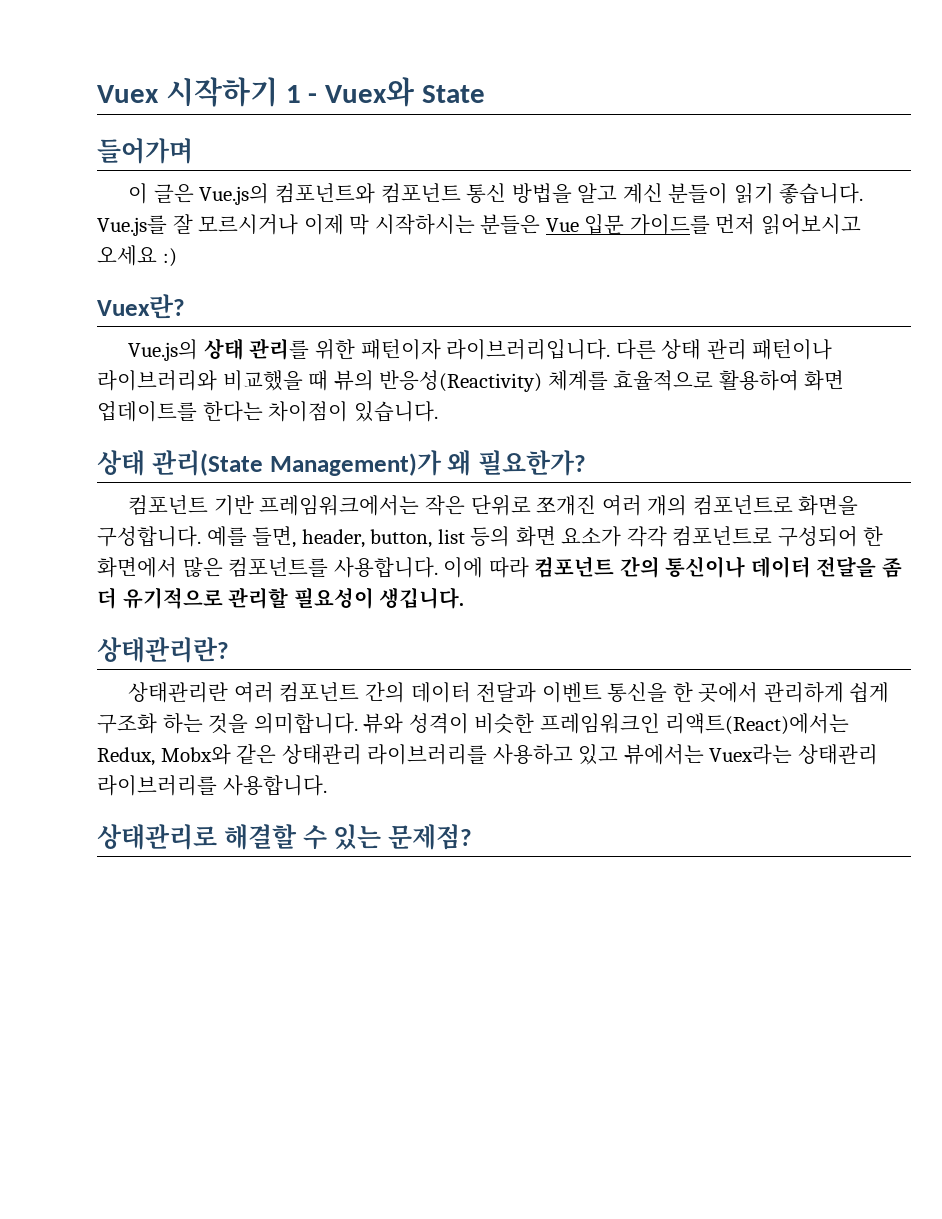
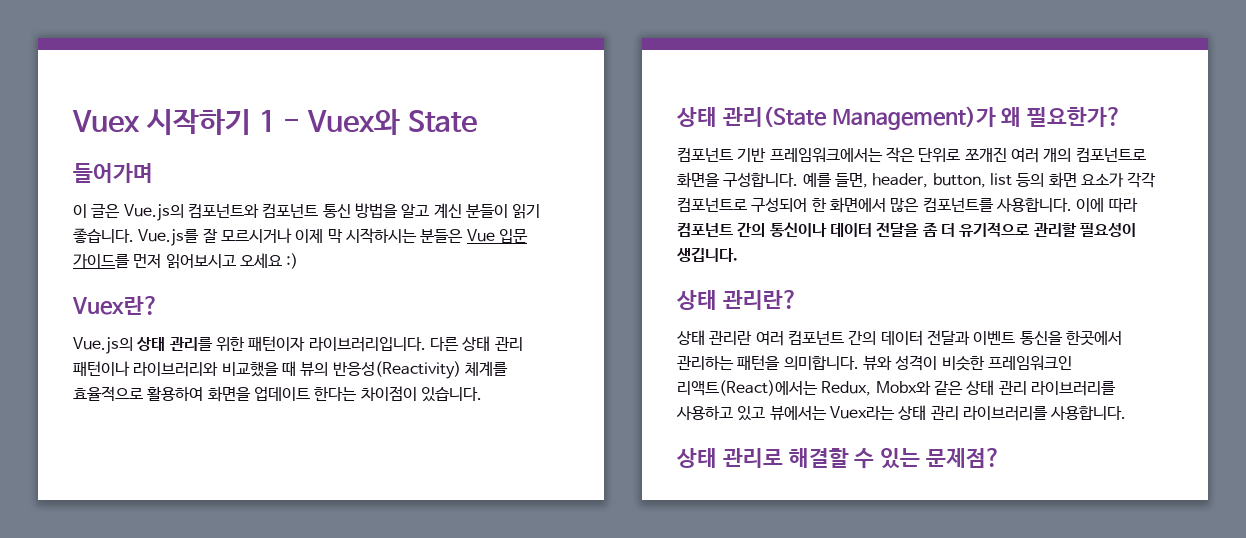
[804,370,845,391] [97,401,197,422] 화면 업데이트를 -> [207,386,310,402] 화면을 업데이트
[97,637,229,663] [128,682,229,703] 상태관리란? // 상태관리란 -> [676,290,798,310] [677,330,753,345] 상태 관리란? // 상태 관리란
[672,682,890,703] [97,713,249,734] 한 곳에서 관리하게 쉽게 구조화 하는 것을 -> [1065,330,1122,346] [677,355,781,370] 한곳에서 관리하는 패턴을
[281,744,362,765] 상태관리 -> [966,380,1027,395] 상태 관리
[797,744,878,765] 상태관리 -> [898,405,959,420] 상태 관리
[97,824,217,850] 상태관리로 -> [676,448,783,468] 상태 관리로

